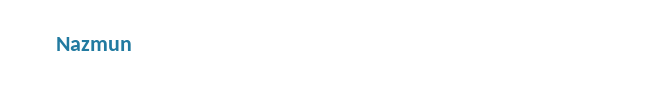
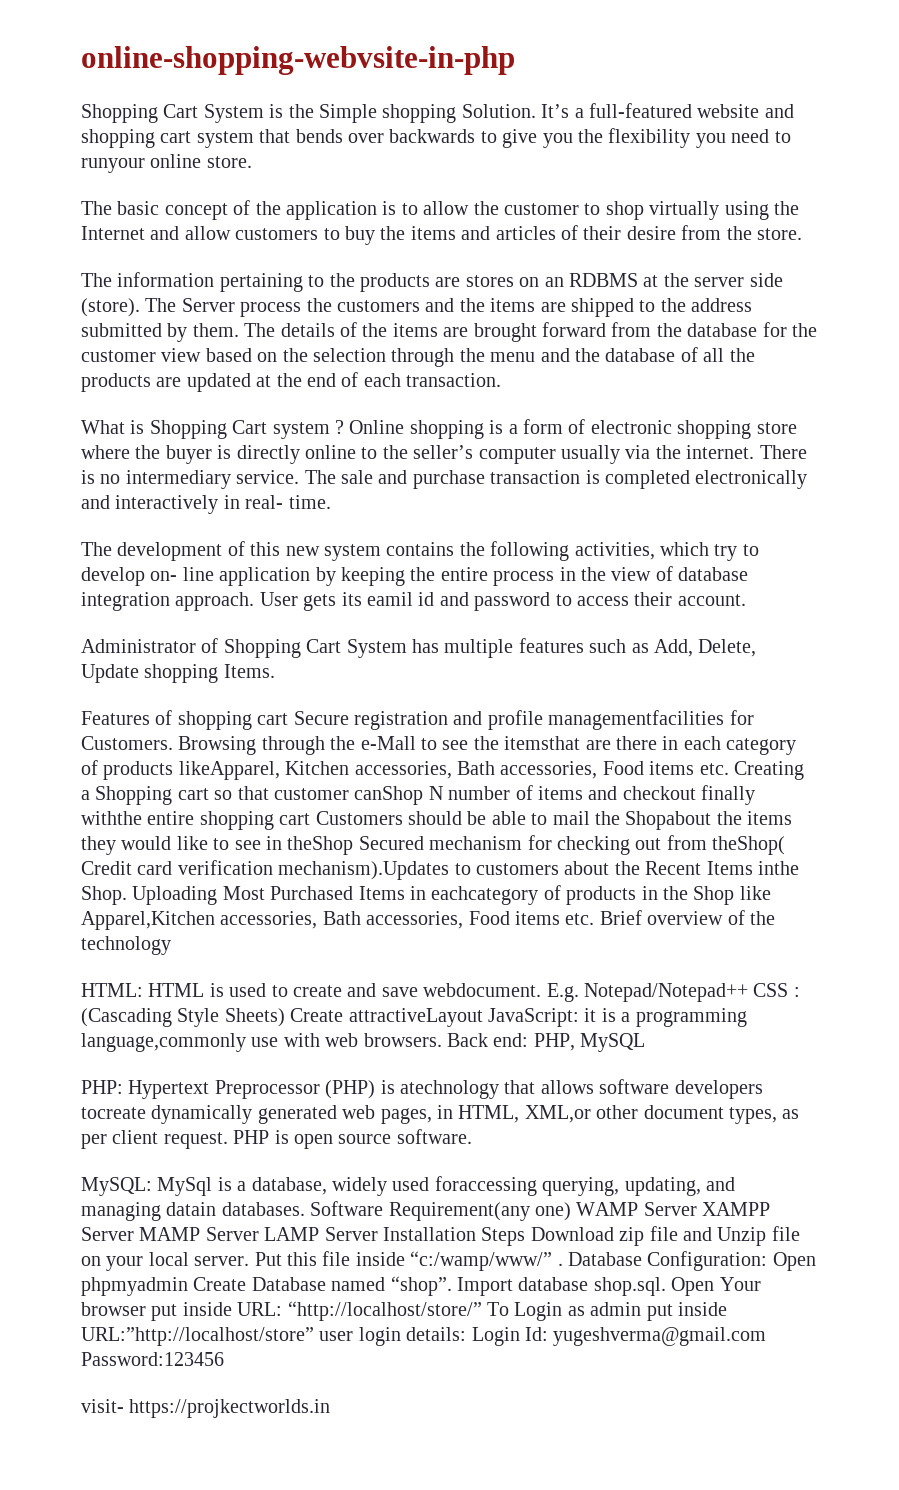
[56,37,132,51] Nazmun -> [81,46,515,75] [81,103,794,123] [81,128,791,148] [81,154,252,173] [81,200,799,220] [81,225,802,245] [81,272,783,292] [81,298,753,317] [81,322,817,342] [81,347,755,367] [81,372,502,392] [81,419,797,439] [81,445,807,464] [81,470,808,489] [81,495,331,514] [81,541,759,561] [81,566,749,586] [81,592,746,611] [81,638,757,658] [81,664,275,683] [81,710,754,730] [81,736,797,755] [81,760,804,780] [81,785,756,805] [81,811,793,830] [81,835,786,855] [81,860,799,880] [81,885,771,905] [81,910,775,930] [81,936,171,955] [81,983,800,1002] [81,1008,747,1027] [81,1033,646,1052] [81,1079,763,1099] [81,1105,800,1124] [81,1129,472,1149] [81,1176,735,1196] [81,1201,771,1221] [81,1226,800,1246] [81,1251,816,1271] [81,1276,761,1296] [81,1301,727,1321] [81,1327,767,1346] [81,1352,224,1366] [81,1399,331,1418] online-shopping-webvsite-in-php // Shopping Cart System is the Simple shopping Solution. It’s a full-featured website and shopping cart system that bends over backwards to give you the flexibility you need to runyour online store. // The basic concept of the application is to allow the customer to shop virtually using the Internet and allow customers to buy the items and articles of their desire from the store. // The information pertaining to the products are stores on an RDBMS at the server side (store). The Server process the customers and the items are shipped to the address submitted by them. The details of the items are brought forward from the database for the customer view based on the selection through the menu and the database of all the products are updated at the end of each transaction. // What is Shopping Cart system ? Online shopping is a form of electronic shopping store where the buyer is directly online to the seller’s computer usually via the internet. There is no intermediary service. The sale and purchase transaction is completed electronically and interactively in real- time. // The development of this new system contains the following activities, which try to develop on- line application by keeping the entire process in the view of database integration approach. User gets its eamil id and password to access their account. // Administrator of Shopping Cart System has multiple features such as Add, Delete, Update shopping Items. // Features of shopping cart Secure registration and profile managementfacilities for Customers. Browsing through the e-Mall to see the itemsthat are there in each category of products likeApparel, Kitchen accessories, Bath accessories, Food items etc. Creating a Shopping cart so that customer canShop N number of items and checkout finally withthe entire shopping cart Customers should be able to mail the Shopabout the items they would like to see in theShop Secured mechanism for checking out from theShop( Credit card verification mechanism).Updates to customers about the Recent Items inthe Shop. Uploading Most Purchased Items in eachcategory of products in the Shop like Apparel,Kitchen accessories, Bath accessories, Food items etc. Brief overview of the technology // HTML: HTML is used to create and save webdocument. E.g. Notepad/Notepad++ CSS : (Cascading Style Sheets) Create attractiveLayout JavaScript: it is a programming language,commonly use with web browsers. Back end: PHP, MySQL // PHP: Hypertext Preprocessor (PHP) is atechnology that allows software developers tocreate dynamically generated web pages, in HTML, XML,or other document types, as per client request. PHP is open source software. // MySQL: MySql is a database, widely used foraccessing querying, updating, and managing datain databases. Software Requirement(any one) WAMP Server XAMPP Server MAMP Server LAMP Server Installation Steps Download zip file and Unzip file on your local server. Put this file inside “c:/wamp/www/” . Database Configuration: Open phpmyadmin Create Database named “shop”. Import database shop.sql. Open Your browser put inside URL: “http://localhost/store/” To Login as admin put inside URL:”http://localhost/store” user login details: Login Id: yugeshverma@gmail.com Password:123456 // visit- https://projkectworlds.in

